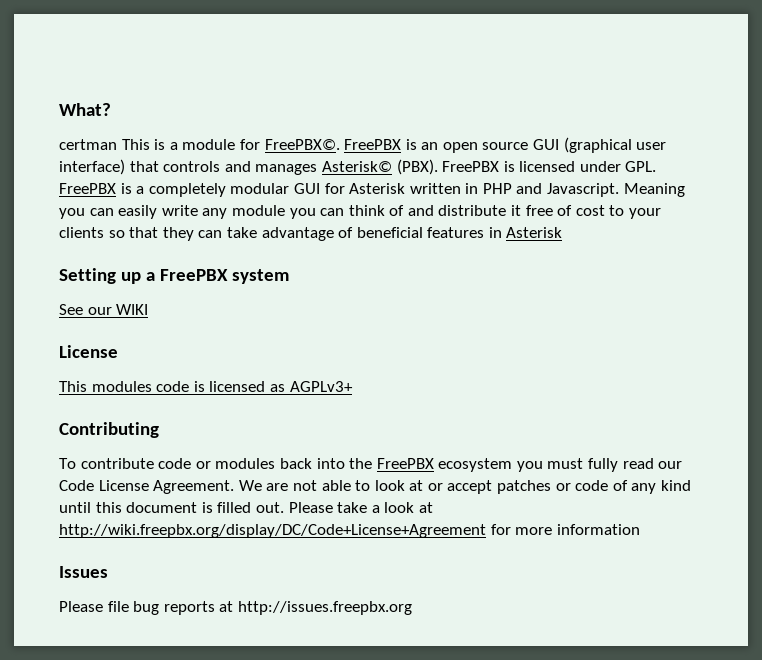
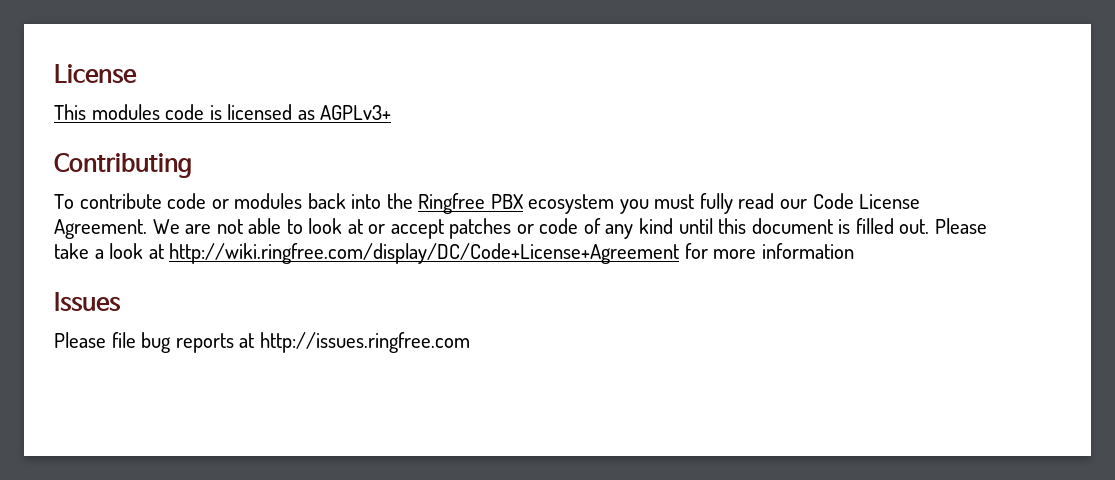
[59,103,111,116] [59,137,667,153] [59,159,657,175] [59,183,685,197] [59,205,662,219] [59,227,563,241] [59,268,289,284] [59,304,149,315] What? // certman This is a module for FreePBX©. FreePBX is an open source GUI (graphical user interface) that controls and manages Asterisk© (PBX). FreePBX is licensed under GPL. FreePBX is a completely modular GUI for Asterisk written in PHP and Javascript. Meaning you can easily write any module you can think of and distribute it free of cost to your clients so that they can take advantage of beneficial features in Asterisk // Setting up a FreePBX system // See our WIKI // -> (54, 74) none
[376,458,434,469] FreePBX -> [418,193,523,214] Ringfree PBX
[59,524,486,538] http://wiki.freepbx.org/display/DC/Code+License+Agreement -> [169,243,680,264] http://wiki.ringfree.com/display/DC/Code+License+Agreement
[237,601,412,615] http://issues.freepbx.org -> [259,332,470,353] http://issues.ringfree.com

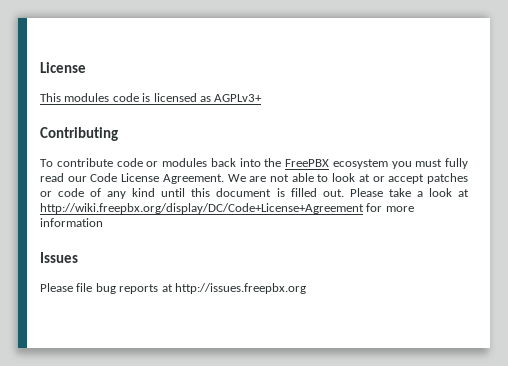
[418,193,523,214] Ringfree PBX -> [285,159,329,167] FreePBX
[169,243,680,264] http://wiki.ringfree.com/display/DC/Code+License+Agreement -> [40,203,364,214] http://wiki.freepbx.org/display/DC/Code+License+Agreement
[259,332,470,353] http://issues.ringfree.com -> [174,283,306,294] http://issues.freepbx.org

